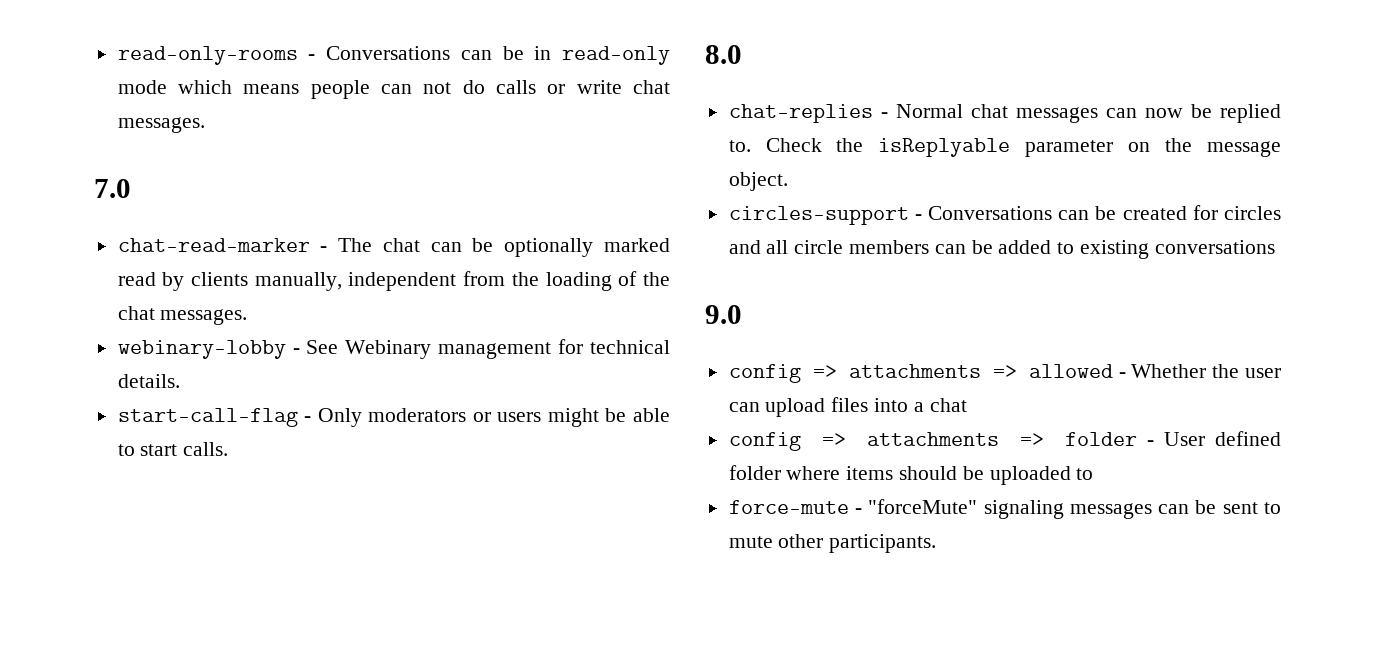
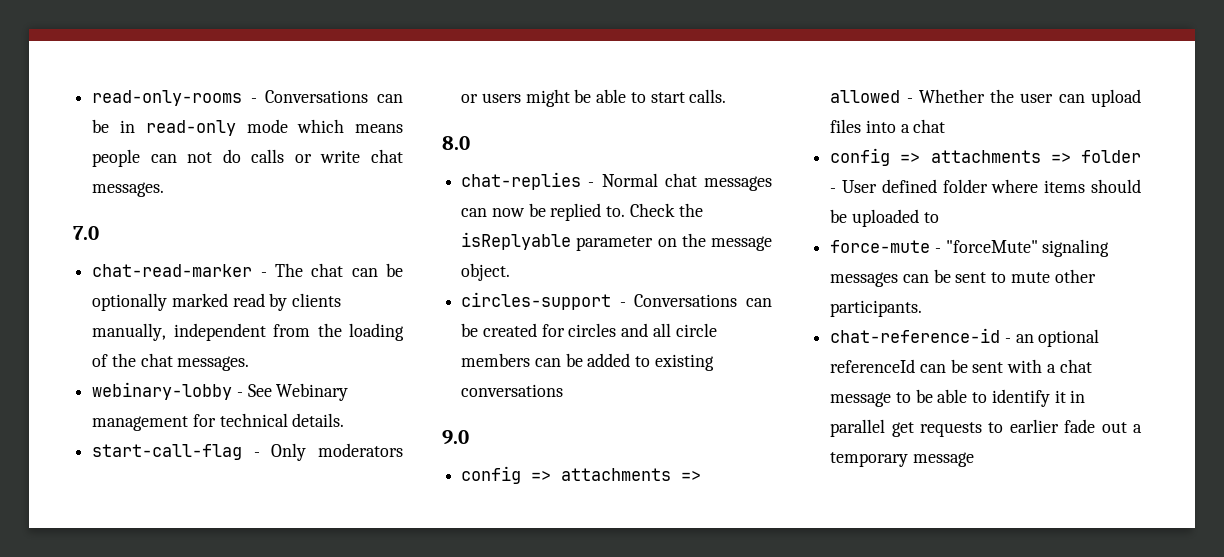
(937, 543) none -> [830,328,1100,347] [830,359,1092,373] [830,389,1086,407] [830,419,1142,437] [830,452,974,467] // chat-reference-id - an optional referenceId can be sent with a chat message to be able to identify it in parallel get requests to earlier fade out a temporary message

